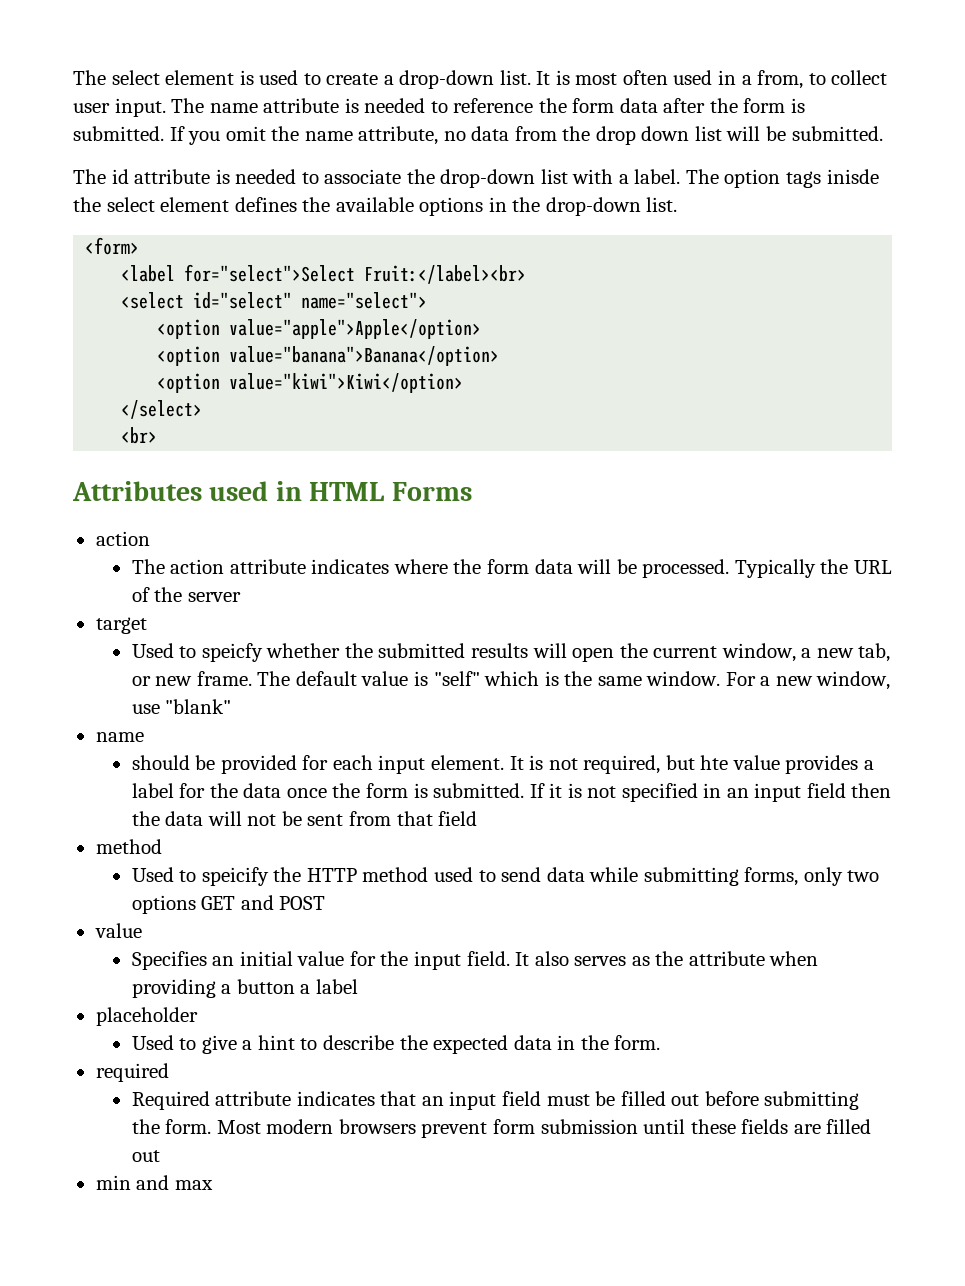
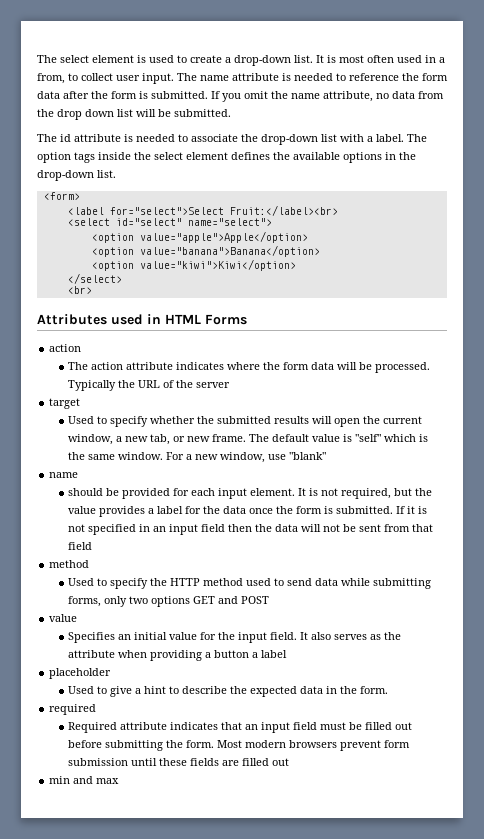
[826,169,879,184] inisde -> [98,152,131,160] inside
[201,643,263,662] speicfy -> [110,416,149,427] specify
[700,755,729,770] hte -> [415,488,433,496] the
[201,867,269,886] speicify -> [110,578,149,589] specify

